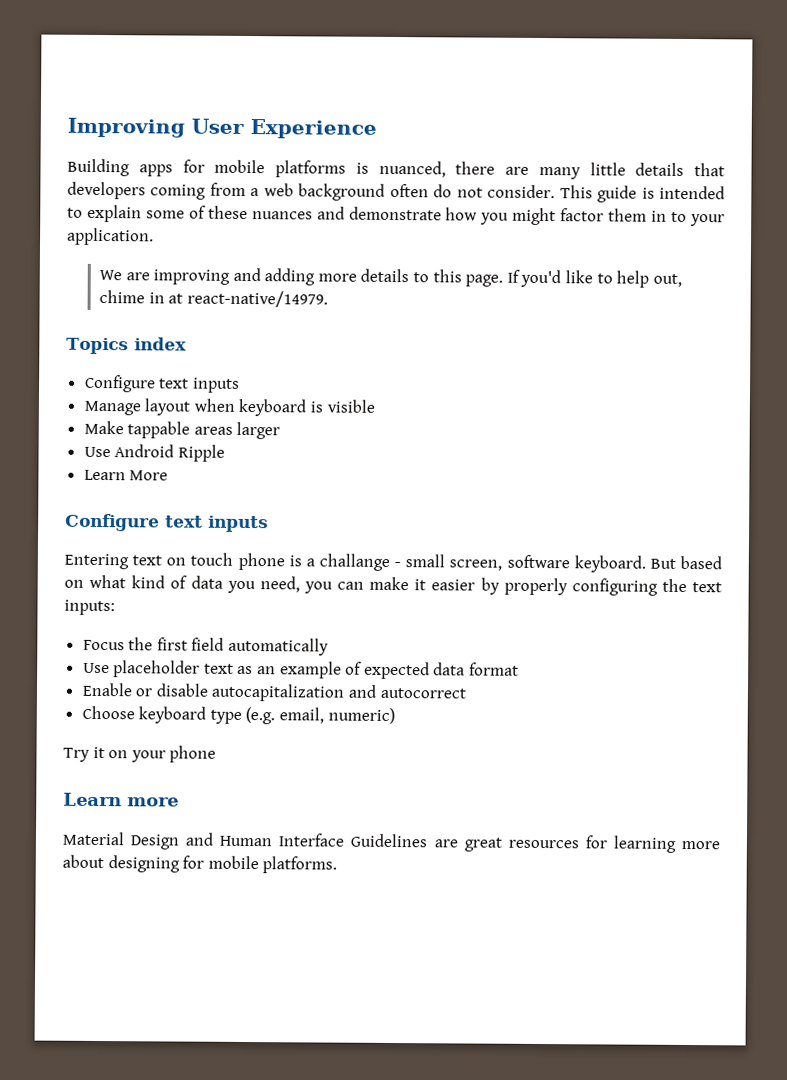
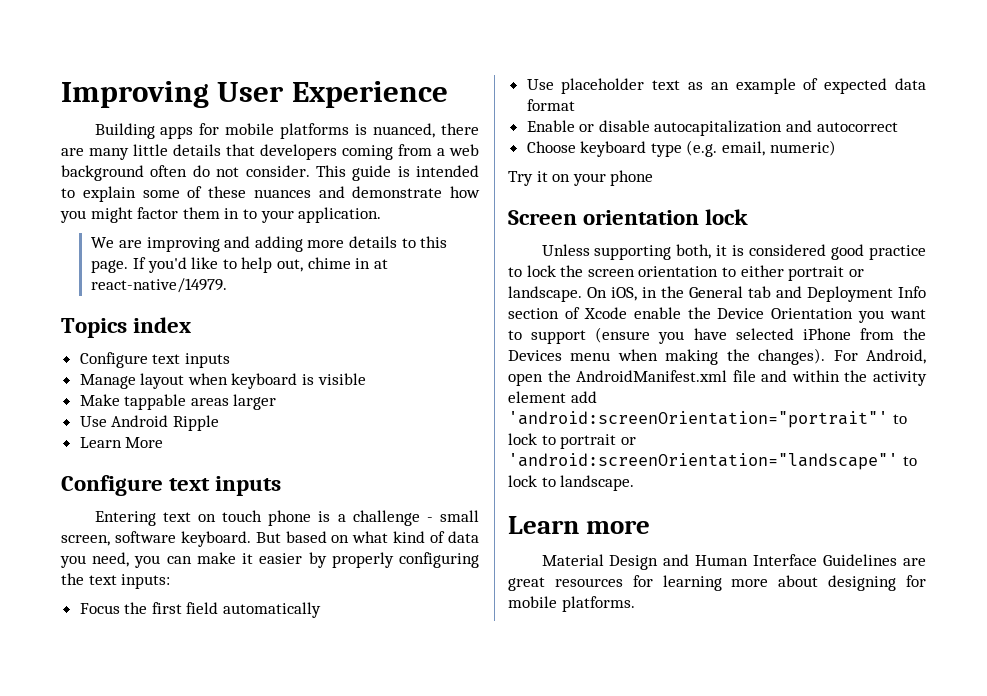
[319,553,390,571] challange -> [352,510,420,526] challenge
(217, 754) none -> [508,209,749,225] [541,244,926,260] [508,265,864,281] [508,286,926,302] [508,307,926,323] [508,327,926,344] [508,348,926,365] [508,370,927,386] [508,391,597,403] [508,411,907,428] [508,433,636,449] [508,453,917,470] [508,475,635,491] // Screen orientation lock // Unless supporting both, it is considered good practice to lock the screen orientation to either portrait or landscape. On iOS, in the General tab and Deployment Info section of Xcode enable the Device Orientation you want to support (ensure you have selected iPhone from the Devices menu when making the changes). For Android, open the AndroidManifest.xml file and within the activity element add 'android:screenOrientation="portrait"' to lock to portrait or 'android:screenOrientation="landscape"' to lock to landscape.

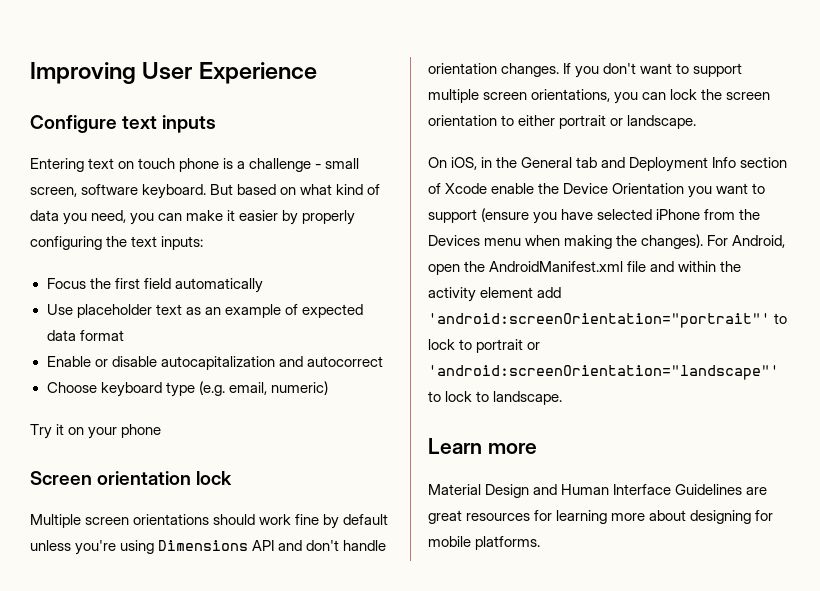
[94,123,480,139] [61,144,479,160] [61,165,479,181] [61,186,480,202] [60,207,382,223] [91,236,448,252] [91,257,388,273] [91,278,228,293] [61,317,192,338] [79,352,230,368] [79,373,366,389] [79,394,277,410] [79,415,219,431] [79,437,164,448] // Building apps for mobile platforms is nuanced, there are many little details that developers coming from a web background often do not consider. This guide is intended to explain some of these nuances and demonstrate how you might factor them in to your application. // We are improving and adding more details to this page. If you'd like to help out, chime in at react-native/14979. // Topics index // Configure text inputs // Manage layout when keyboard is visible // Make tappable areas larger // Use Android Ripple // Learn More -> (317, 73) none
[541,244,926,260] [508,267,522,277] Unless supporting both, it is considered good practice to -> [30,514,389,529] [30,540,387,555] [428,63,743,78] [428,89,667,104] Multiple screen orientations should work fine by default unless you're using Dimensions API and don't handle orientation changes. If you don't want to support multiple screen orientations, you can
(582, 294) none -> (697, 122) //

